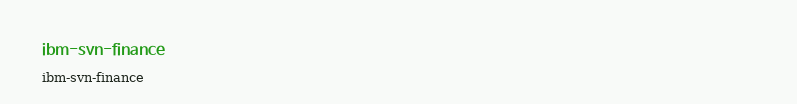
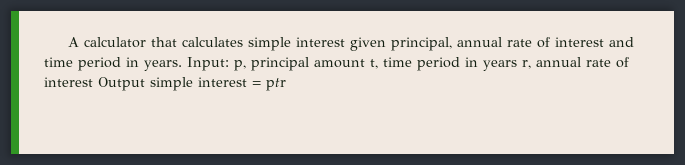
[42,43,165,56] [42,72,144,82] ibm-svn-finance // ibm-svn-finance -> [68,37,635,51] [44,57,629,71] [44,77,286,91] A calculator that calculates simple interest given principal, annual rate of interest and time period in years. Input: p, principal amount t, time period in years r, annual rate of interest Output simple interest = ptr

